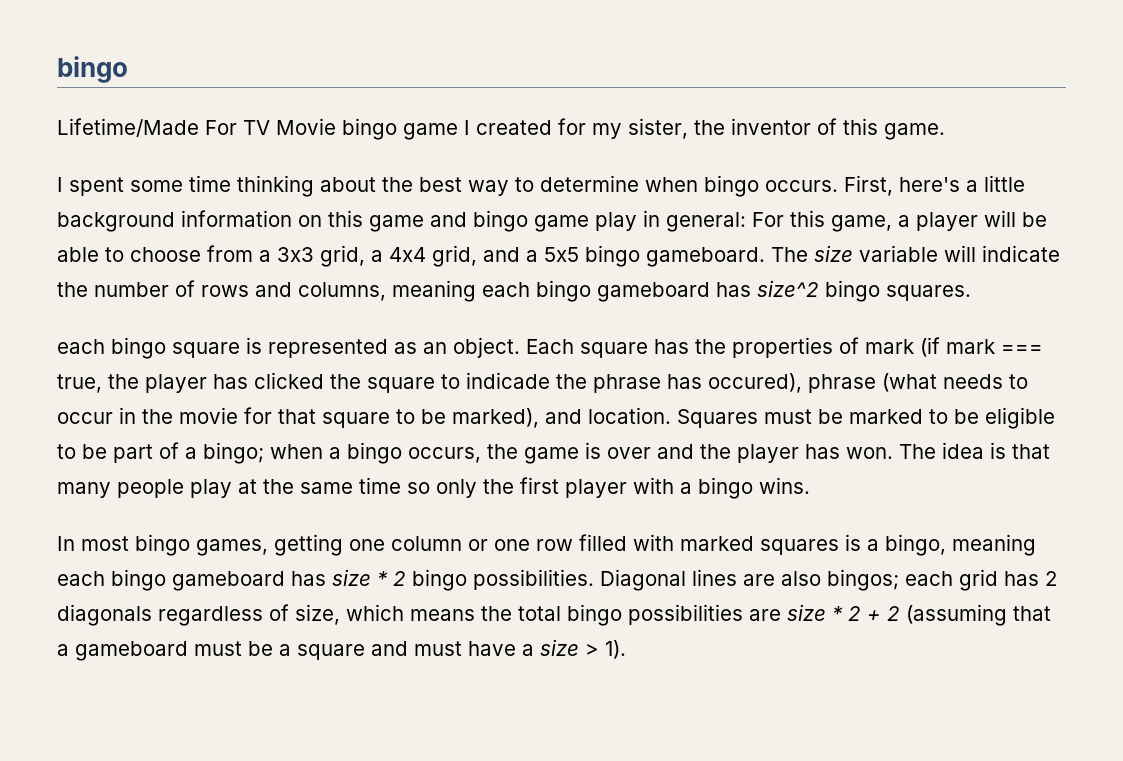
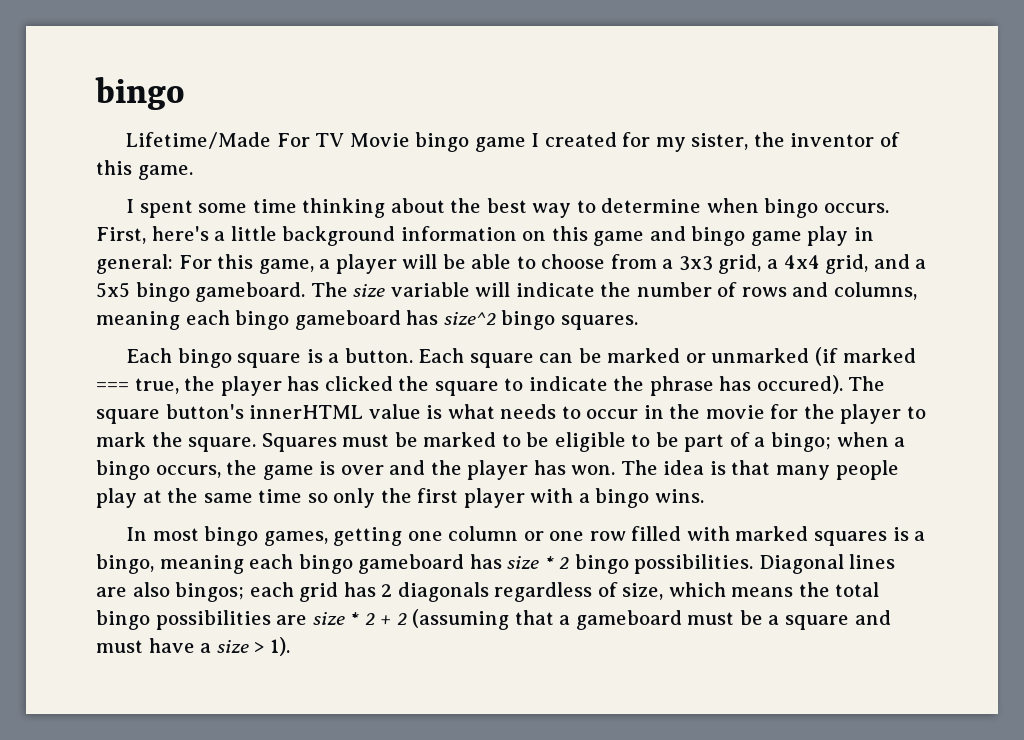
[57,339,105,354] each -> [126,348,173,363] Each
[268,337,995,358] represented as an object. Each square has the properties of mark (if mark -> [328,347,916,368] a button. Each square can be marked or unmarked (if marked
[466,372,550,389] indicade -> [528,376,608,391] indicate
[708,373,937,393] occured), phrase (what -> [756,375,886,394] [96,404,495,424] occured). The square button's innerHTML value is what
[278,407,671,428] that square to be marked), and location. -> [803,404,927,424] [96,432,257,452] the player to mark the square.

